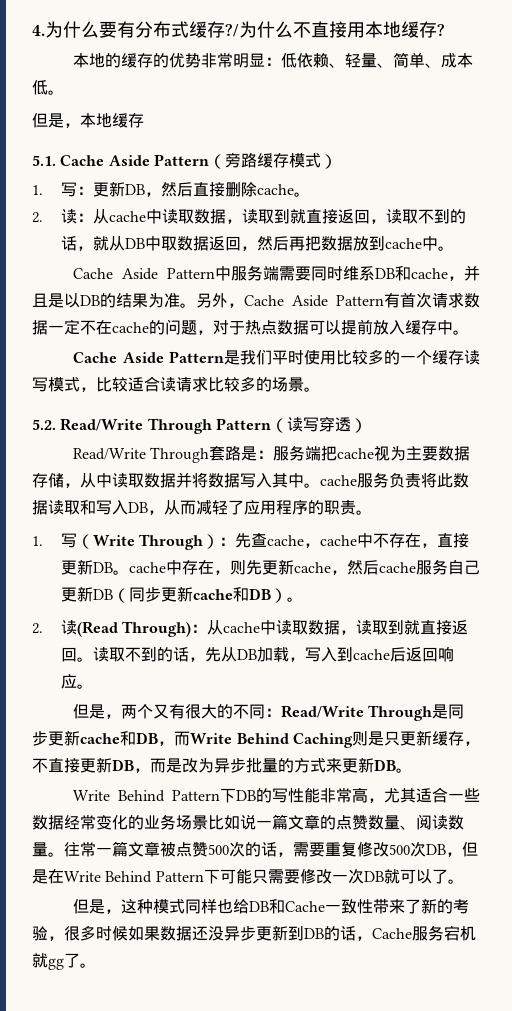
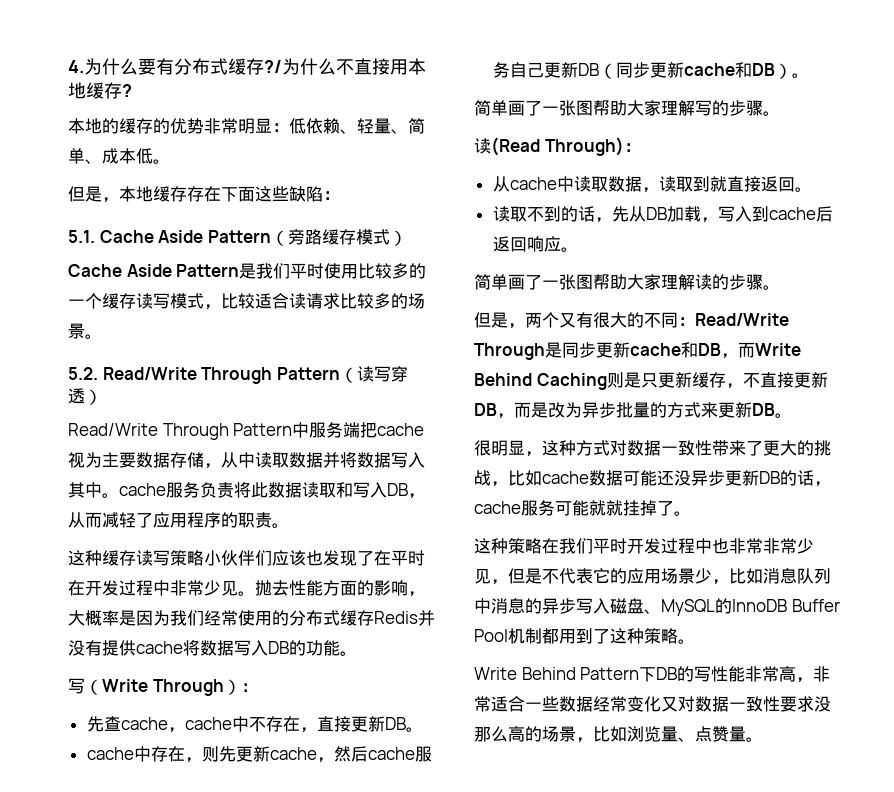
(144, 120) none -> [187,186,340,202] 存在下面这些缺陷：
[32,181,310,197] [32,209,466,224] [60,236,454,251] [73,265,480,281] [32,292,480,308] [32,319,469,335] // 1.写：更新DB，然后直接删除cache。 // 2.读：从cache中读取数据，读取到就直接返回，读取不到的话，就从DB中取数据返回，然后再把数据放到cache中。 // Cache Aside Pattern中服务端需要同时维系DB和cache，并且是以DB的结果为准。另外，Cache Aside Pattern有首次请求数据一定不在cache的问题，对于热点数据可以提前放入缓存中。 -> (407, 238) none
[209,446,274,461] 套路是： -> [233,422,310,438] Pattern中
[32,536,43,546] 1. -> [68,550,425,566] [68,580,425,597] [68,610,435,626] [68,640,357,656] 这种缓存读写策略小伙伴们应该也发现了在平时在开发过程中非常少见。抛去性能方面的影响，大概率是因为我们经常使用的分布式缓存Redis并没有提供cache将数据写入DB的功能。 //
(236, 541) none -> (258, 687) //
(129, 572) none -> (423, 729) //
[32,623,43,634] 2. -> [474,100,780,116] 简单画了一张图帮助大家理解写的步骤。 //
(208, 628) none -> (641, 147) //
(93, 659) none -> (812, 189) //
(93, 686) none -> [474,274,780,290] // 简单画了一张图帮助大家理解读的步骤。
(412, 770) none -> [474,440,831,457] [474,470,831,487] [474,500,691,516] [474,538,814,554] [474,568,831,585] [474,598,840,616] [474,628,695,644] // 很明显，这种方式对数据一致性带来了更大的挑战，比如cache数据可能还没异步更新DB的话，cache服务可能就就挂掉了。 // 这种策略在我们平时开发过程中也非常非常少见，但是不代表它的应用场景少，比如消息队列中消息的异步写入磁盘、MySQL的InnoDB Buffer Pool机制都用到了这种策略。
[384,788,416,803] 尤其 -> [813,666,831,682] [474,696,491,712] 非常
[128,814,464,830] [32,841,478,857] [32,868,464,884] [73,898,470,914] [32,925,476,941] [32,953,80,970] 的业务场景比如说一篇文章的点赞数量、阅读数量。往常一篇文章被点赞500次的话，需要重复修改500次DB，但是在Write Behind Pattern下可能只需要修改一次DB就可以了。 // 但是，这种模式同样也给DB和Cache一致性带来了新的考验，很多时候如果数据还没异步更新到DB的话，Cache服务宕机就gg了 -> [661,696,831,712] [474,726,746,743] 又对数据一致性要求没那么高的场景，比如浏览量、点赞量

